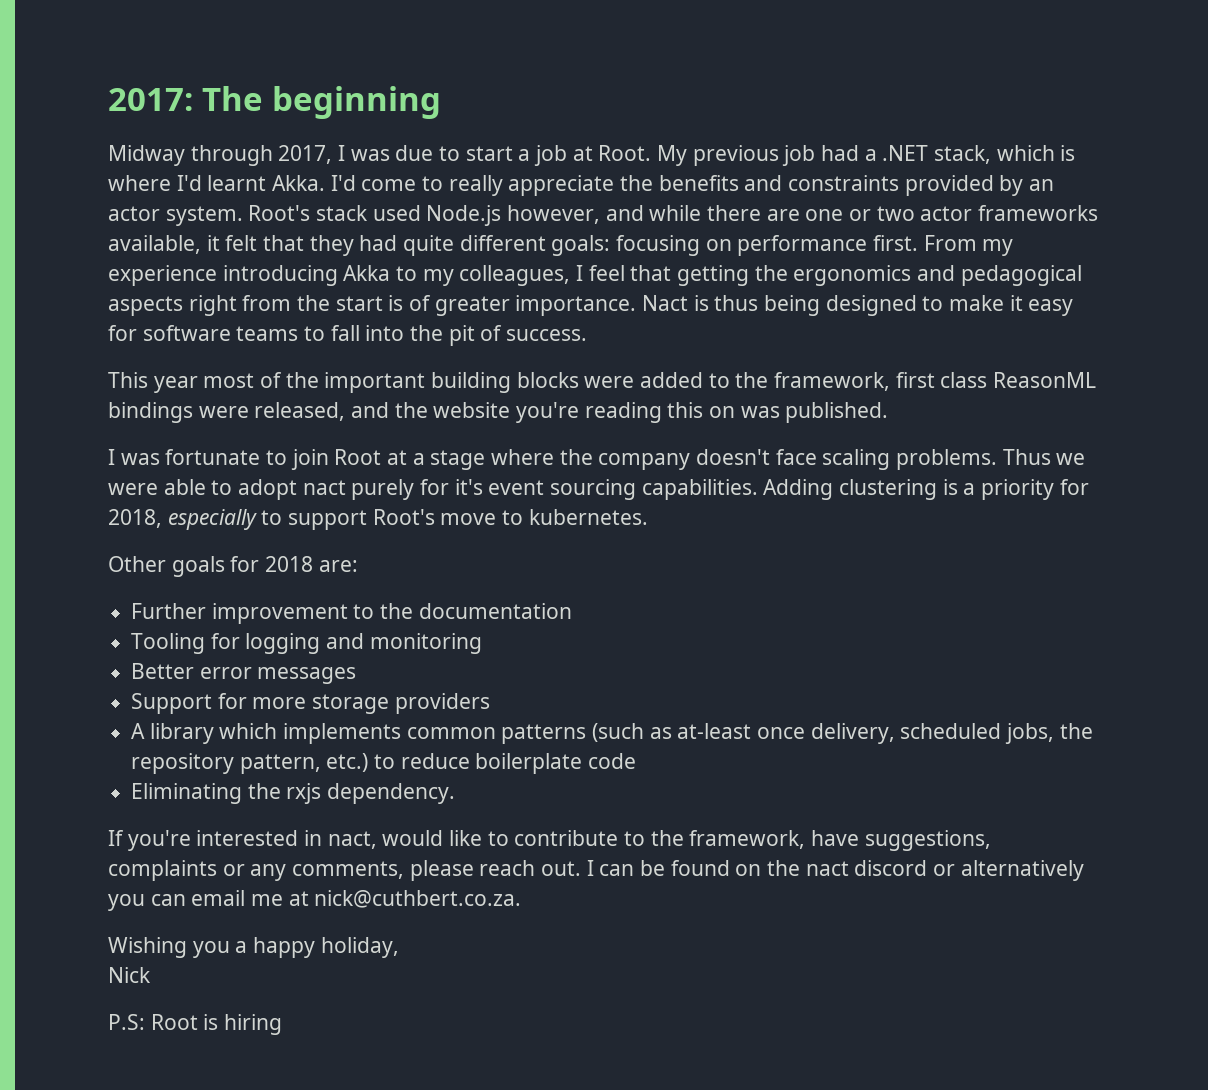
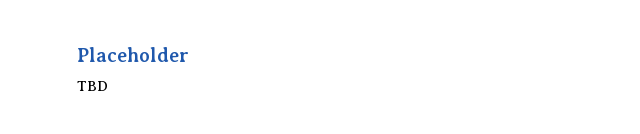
[108,86,441,119] [108,145,1076,166] [108,175,1055,196] [108,205,1099,226] [108,235,1014,256] [108,265,1082,286] [108,295,1074,316] [108,325,588,346] [108,372,1097,393] [108,402,889,423] [108,449,1086,470] [108,479,1089,500] [108,509,648,530] [108,556,358,577] [131,603,572,624] [131,633,482,654] [131,663,357,684] [131,693,490,714] [131,723,1093,744] [131,753,637,774] [131,783,456,804] [108,830,991,851] [108,860,1084,881] [108,890,522,911] [108,937,399,958] [108,967,151,983] [108,1014,283,1035] 2017: The beginning // Midway through 2017, I was due to start a job at Root. My previous job had a .NET stack, which is where I'd learnt Akka. I'd come to really appreciate the benefits and constraints provided by an actor system. Root's stack used Node.js however, and while there are one or two actor frameworks available, it felt that they had quite different goals: focusing on performance first. From my experience introducing Akka to my colleagues, I feel that getting the ergonomics and pedagogical aspects right from the start is of greater importance. Nact is thus being designed to make it easy for software teams to fall into the pit of success. // This year most of the important building blocks were added to the framework, first class ReasonML bindings were released, and the website you're reading this on was published. // I was fortunate to join Root at a stage where the company doesn't face scaling problems. Thus we were able to adopt nact purely for it's event sourcing capabilities. Adding clustering is a priority for 2018, especially to support Root's move to kubernetes. // Other goals for 2018 are: // Further improvement to the documentation // Tooling for logging and monitoring // Better error messages // Support for more storage providers // A library which implements common patterns (such as at-least once delivery, scheduled jobs, the repository pattern, etc.) to reduce boilerplate code // Eliminating the rxjs dependency. // If you're interested in nact, would like to contribute to the framework, have suggestions, complaints or any comments, please reach out. I can be found on the nact discord or alternatively you can email me at nick@cuthbert.co.za. // Wishing you a happy holiday, // Nick // P.S: Root is hiring -> [77,47,189,62] [77,81,108,91] Placeholder // TBD

